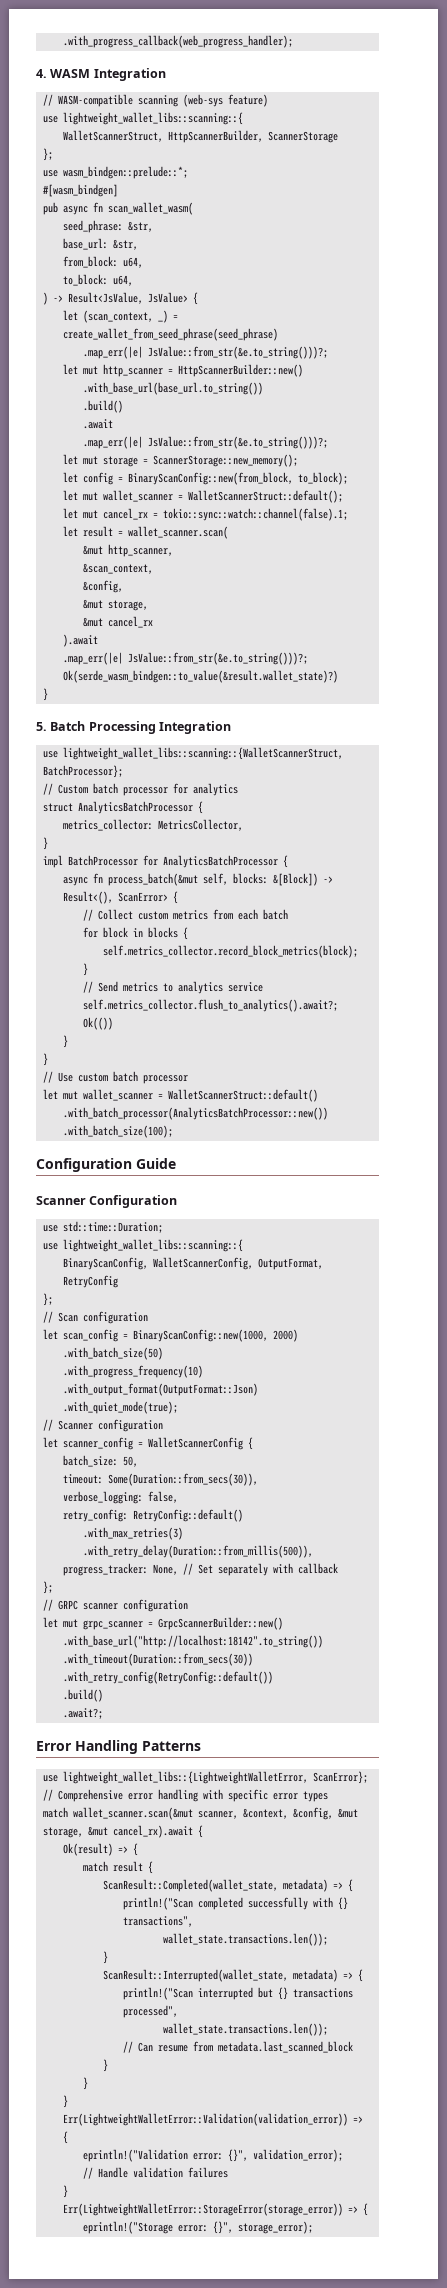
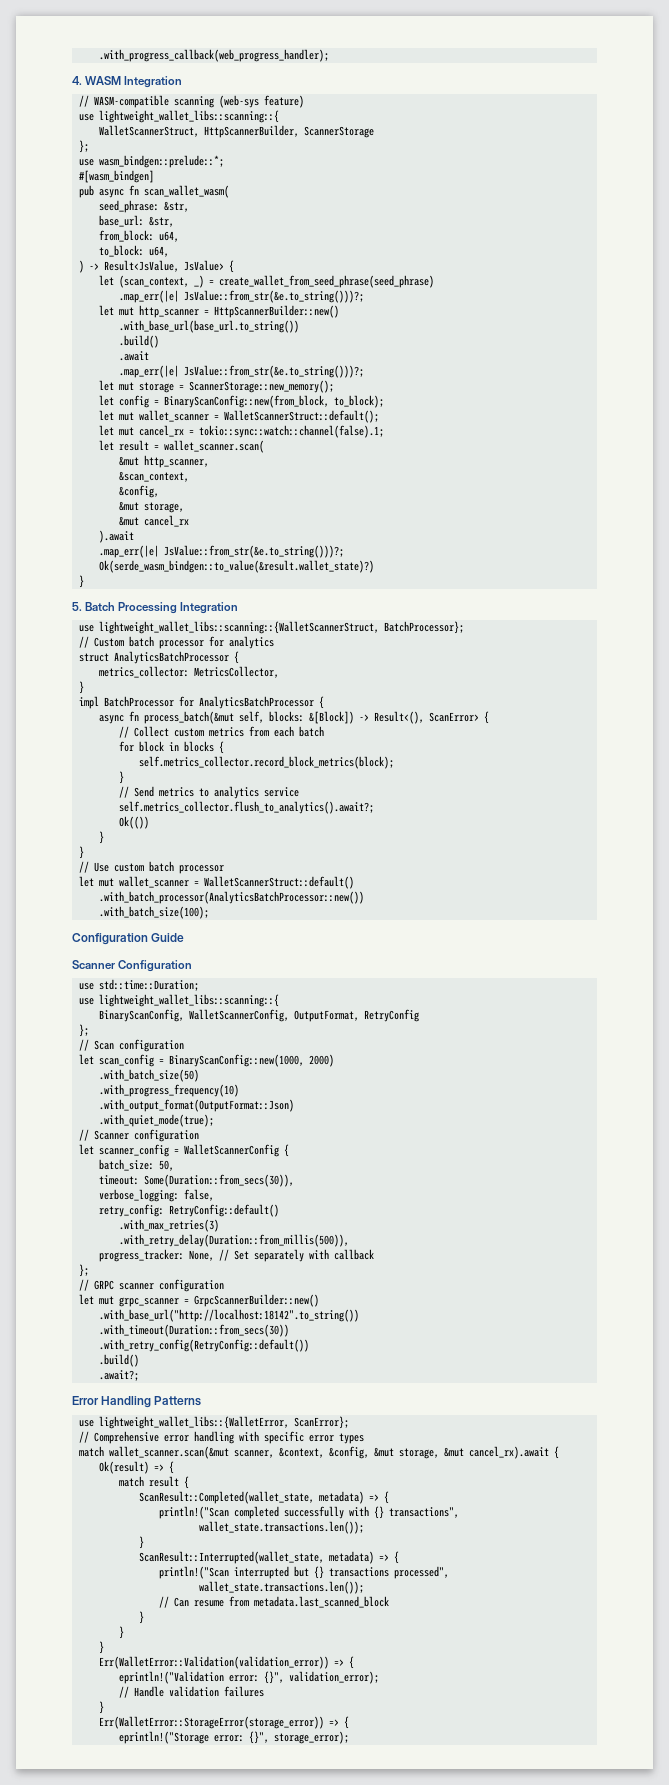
[62,1771,308,1784] lightweight_wallet_libs::{LightweightWalletError, -> [98,1416,289,1429] lightweight_wallet_libs::{WalletError,
[62,2113,348,2126] Err(LightweightWalletError::Validation(validation_error)) -> [98,1656,329,1669] Err(WalletError::Validation(validation_error))
[62,2203,343,2216] Err(LightweightWalletError::StorageError(storage_error)) -> [98,1716,324,1729] Err(WalletError::StorageError(storage_error))

